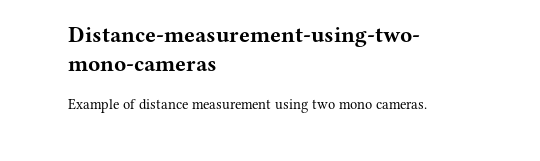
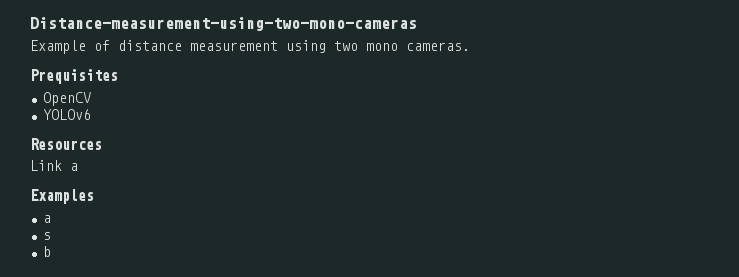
(427, 105) none -> [30,69,118,84] [42,92,91,106] [42,109,91,120] [30,138,102,150] [30,160,78,171] [30,189,94,204] [42,215,51,223] [42,232,51,240] [42,246,51,257] // Prequisites // OpenCV // YOLOv6 // Resources // Link a // Examples // a // s // b

